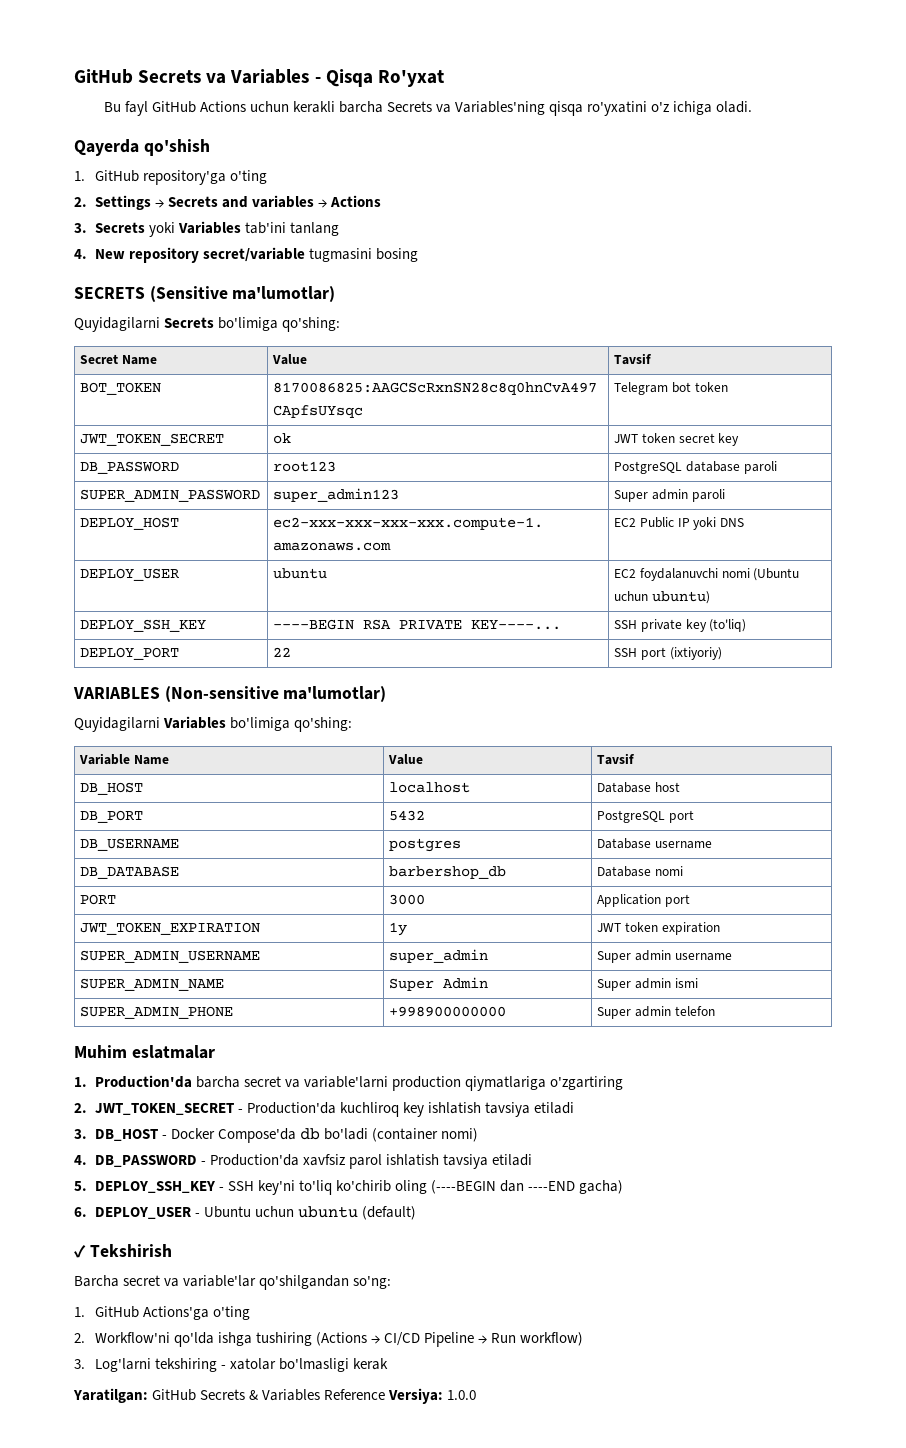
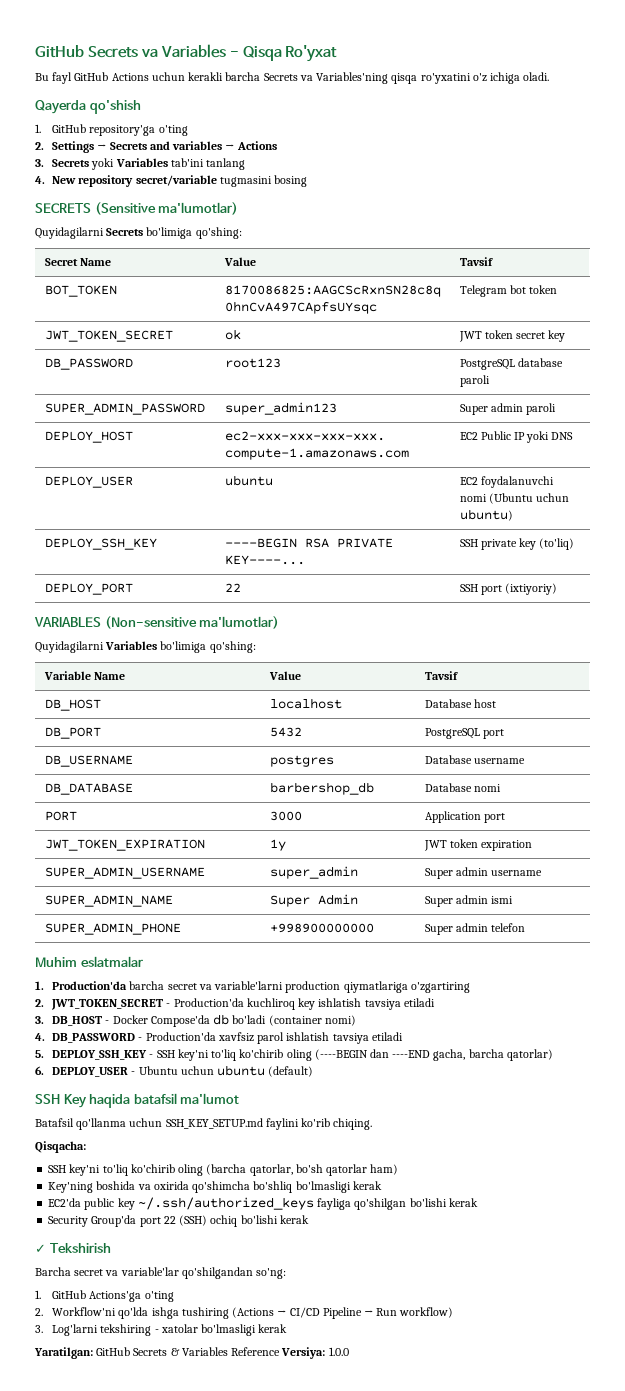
[579,1180,624,1194] gacha) -> [433,1049,553,1061] gacha, barcha qatorlar)
(416, 1213) none -> [35,1093,240,1108] [35,1118,373,1130] [35,1141,86,1153] [48,1164,399,1176] [48,1181,382,1193] [48,1197,478,1210] [48,1215,309,1227] // SSH Key haqida batafsil ma'lumot // Batafsil qo'llanma uchun SSH_KEY_SETUP.md faylini ko'rib chiqing. // Qisqacha: // SSH key'ni to'liq ko'chirib oling (barcha qatorlar, bo'sh qatorlar ham) // Key'ning boshida va oxirida qo'shimcha bo'shliq bo'lmasligi kerak // EC2'da public key ~/.ssh/authorized_keys fayliga qo'shilgan bo'lishi kerak // Security Group'da port 22 (SSH) ochiq bo'lishi kerak

